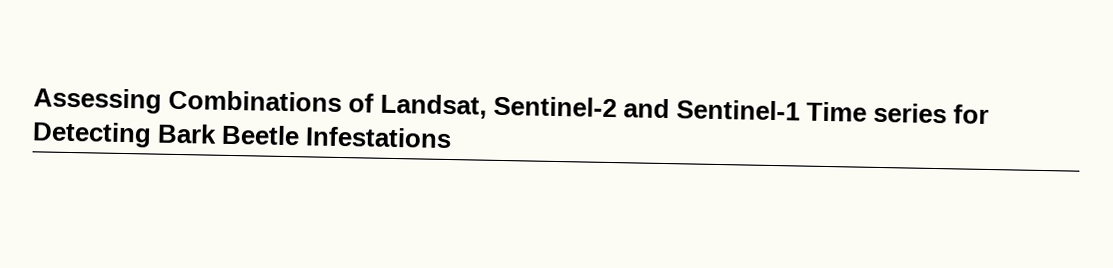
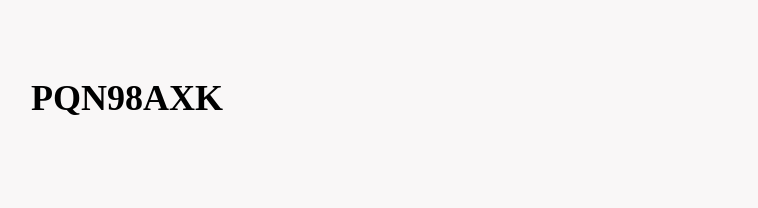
[33,87,990,125] [32,121,453,149] Assessing Combinations of Landsat, Sentinel-2 and Sentinel-1 Time series for Detecting Bark Beetle Infestations -> [31,86,223,115] PQN98AXK

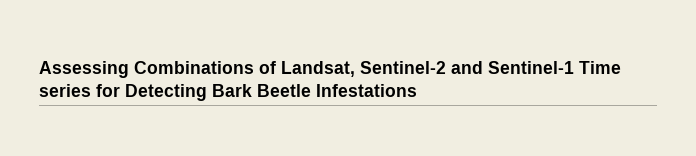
[31,86,223,115] PQN98AXK -> [39,61,621,78] [39,84,417,101] Assessing Combinations of Landsat, Sentinel-2 and Sentinel-1 Time series for Detecting Bark Beetle Infestations

